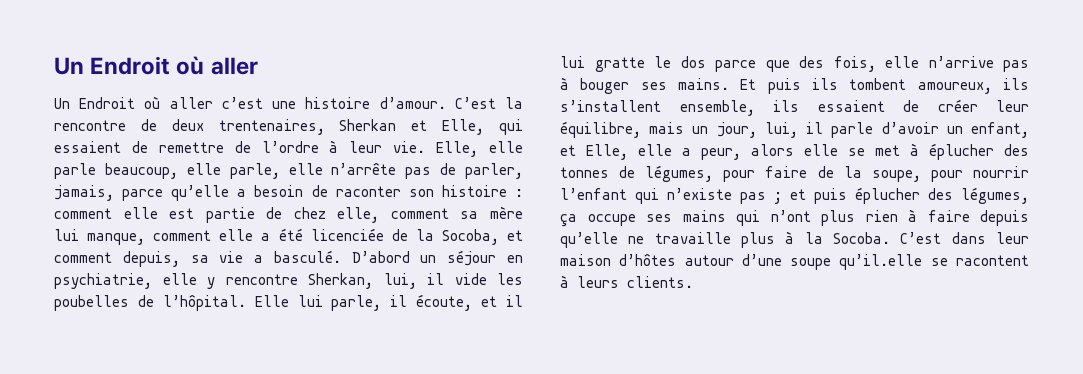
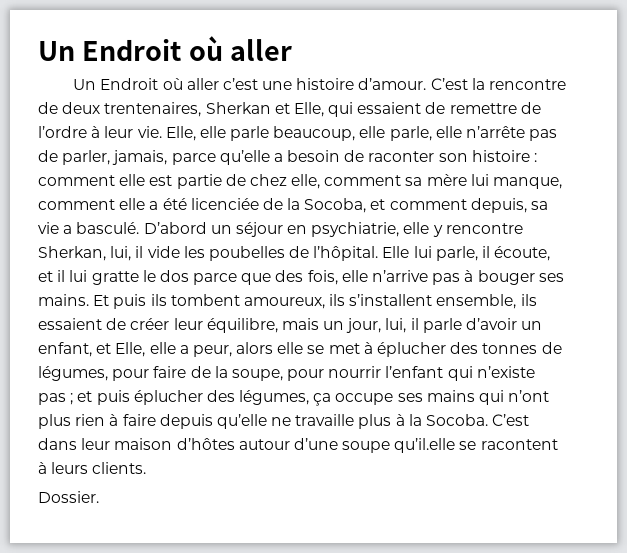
(693, 282) none -> [38,491,99,503] // Dossier.

